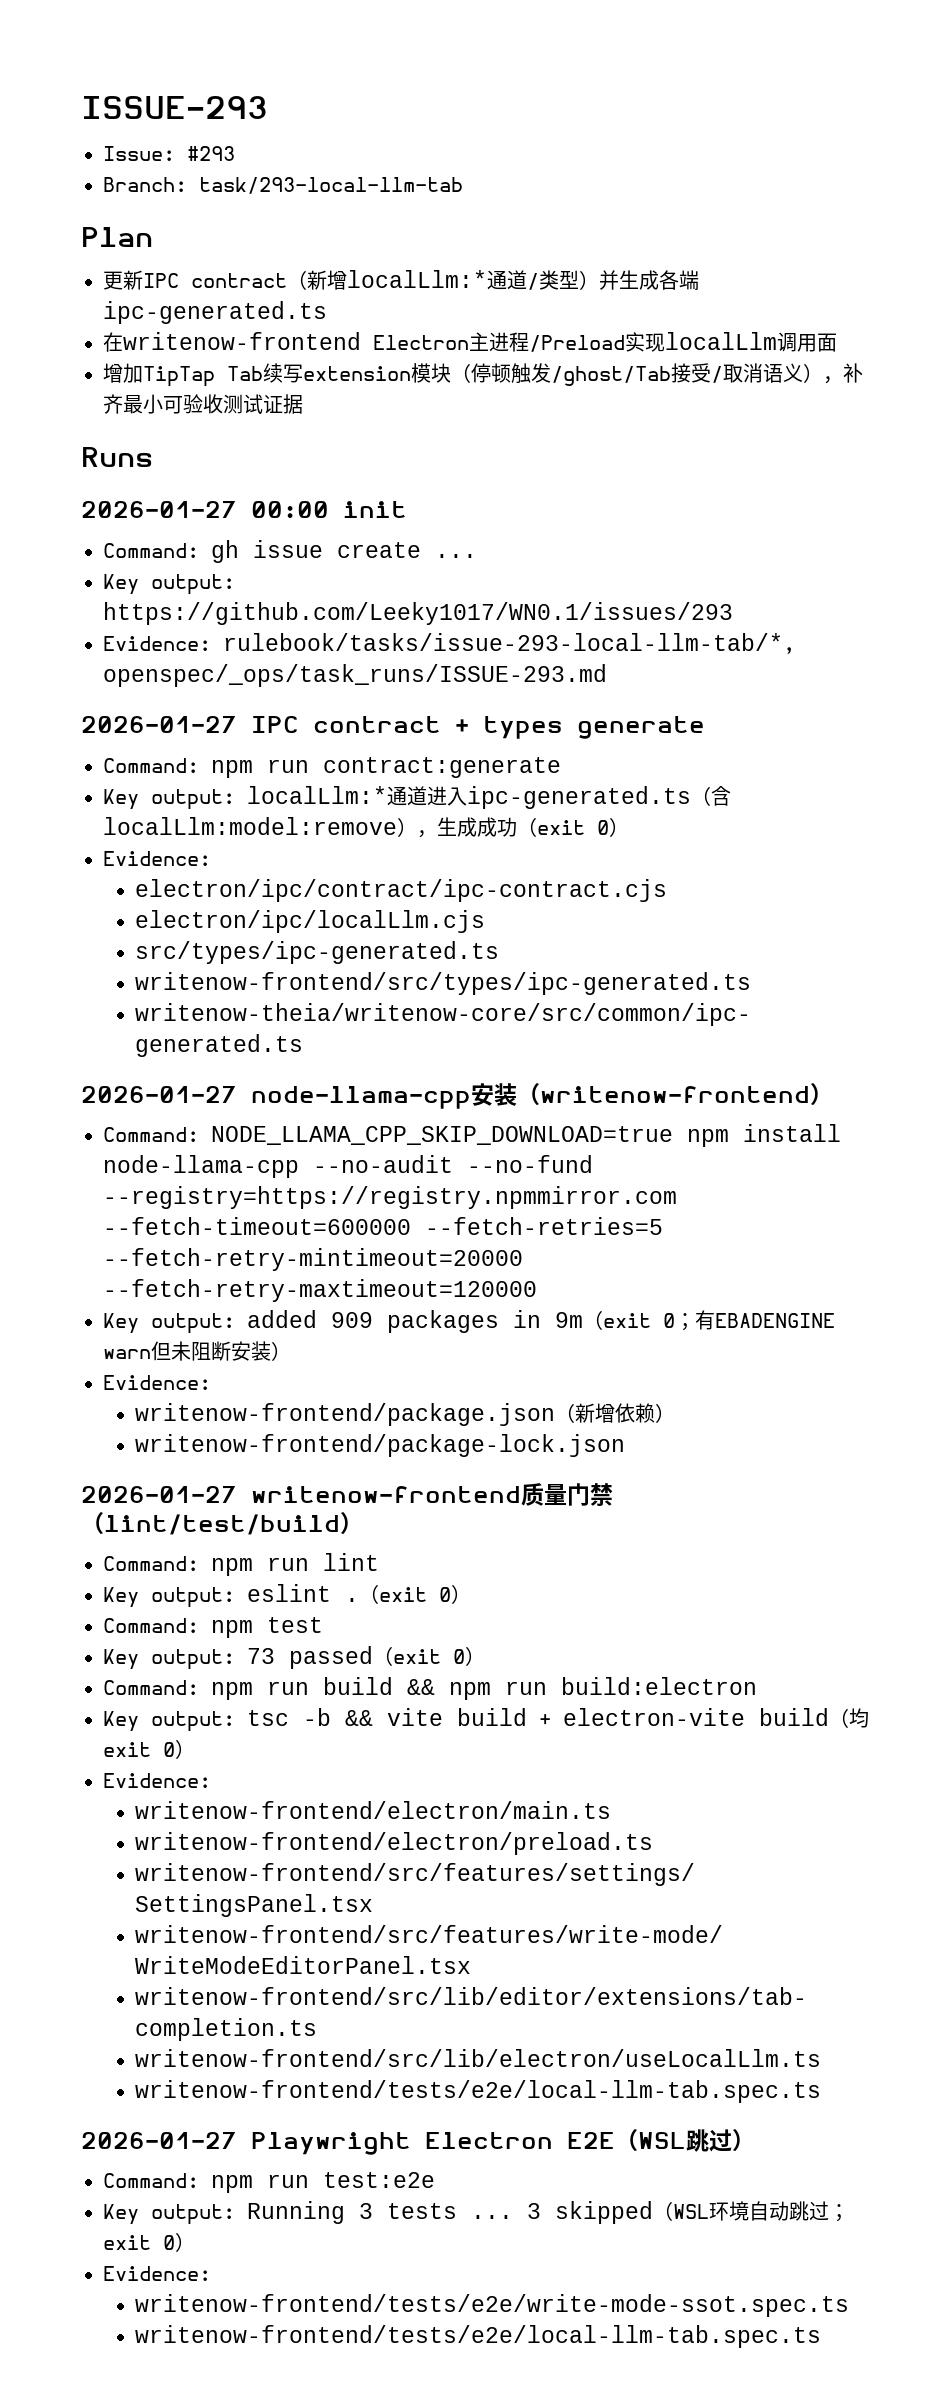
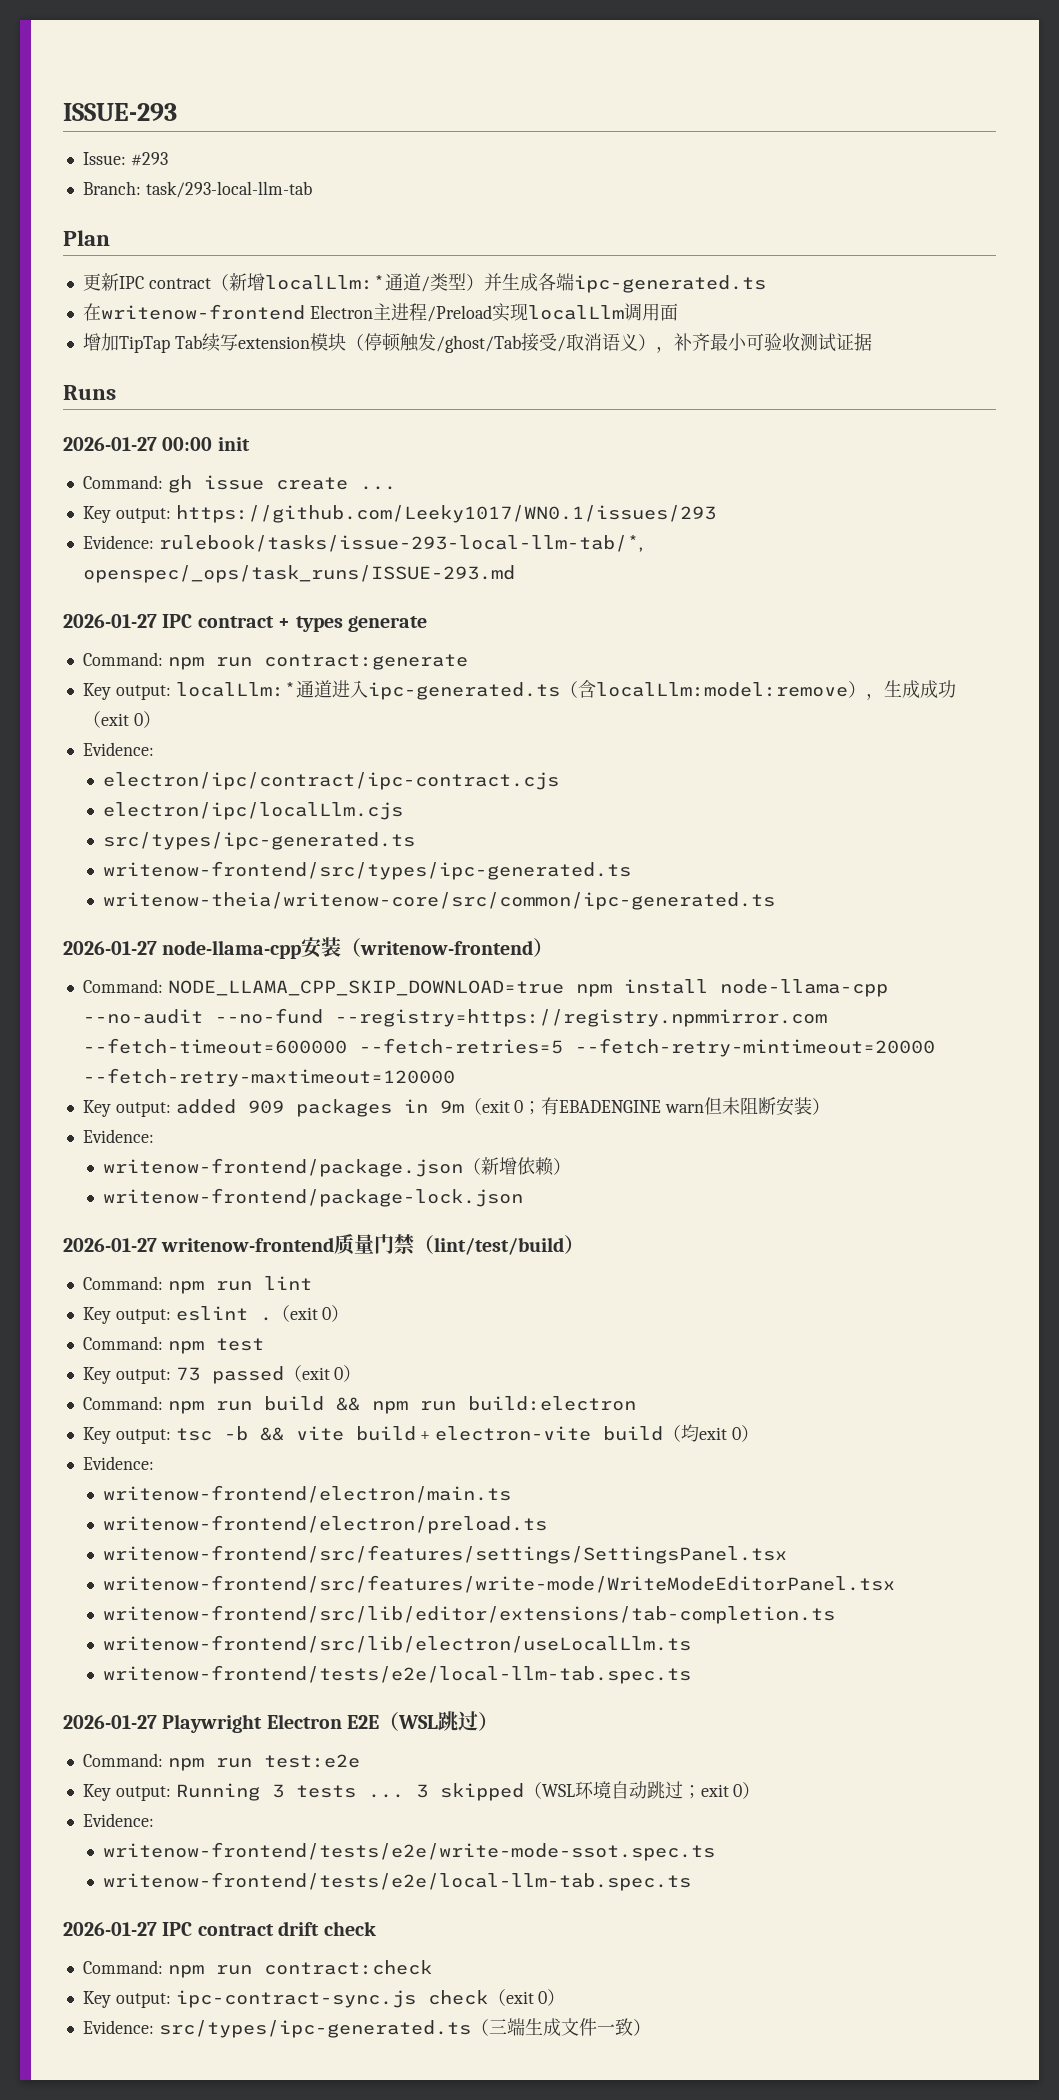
(822, 2336) none -> [63,1921,376,1936] [82,1960,432,1978] [82,1989,566,2008] [82,2018,651,2038] // 2026-01-27 IPC contract drift check // Command: npm run contract:check // Key output: ipc-contract-sync.js check（exit 0） // Evidence: src/types/ipc-generated.ts（三端生成文件一致）

